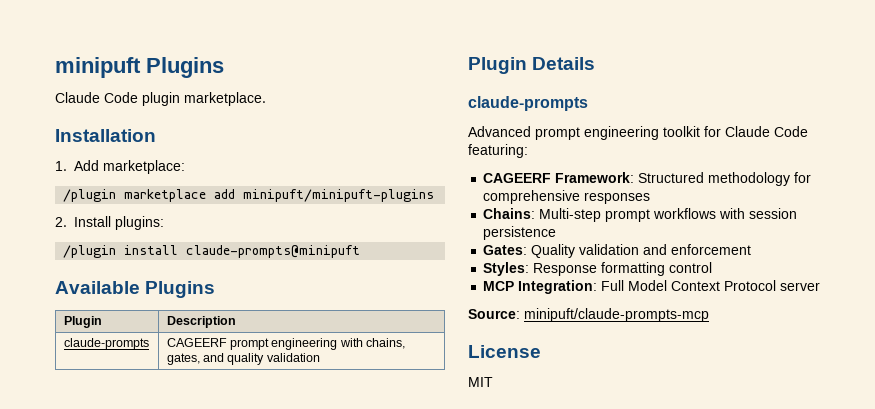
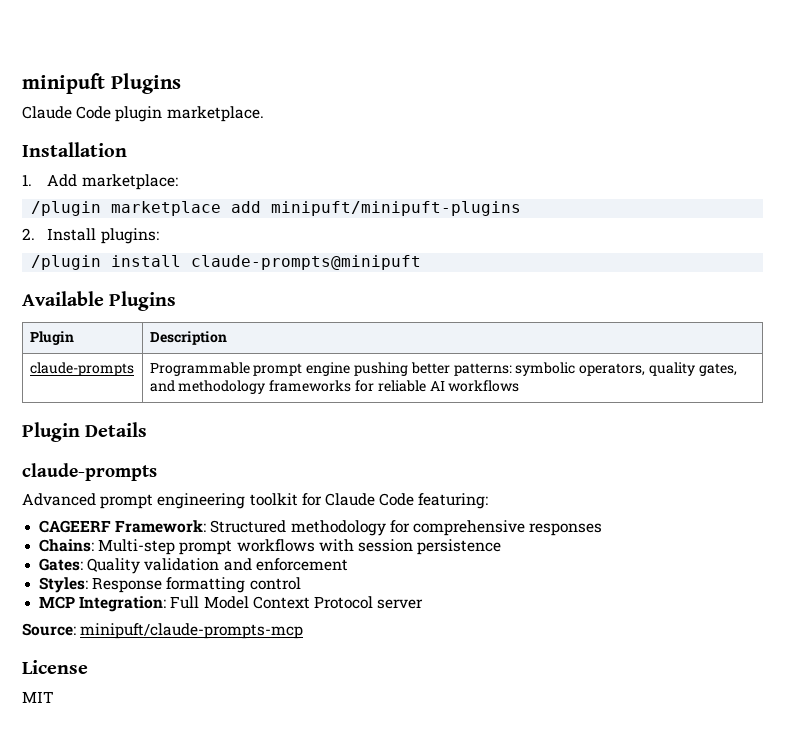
[166,338,406,350] [166,353,320,365] CAGEERF prompt engineering with chains, gates, and quality validation -> [149,362,737,376] [149,380,520,394] Programmable prompt engine pushing better patterns: symbolic operators, quality gates, and methodology frameworks for reliable AI workflows

